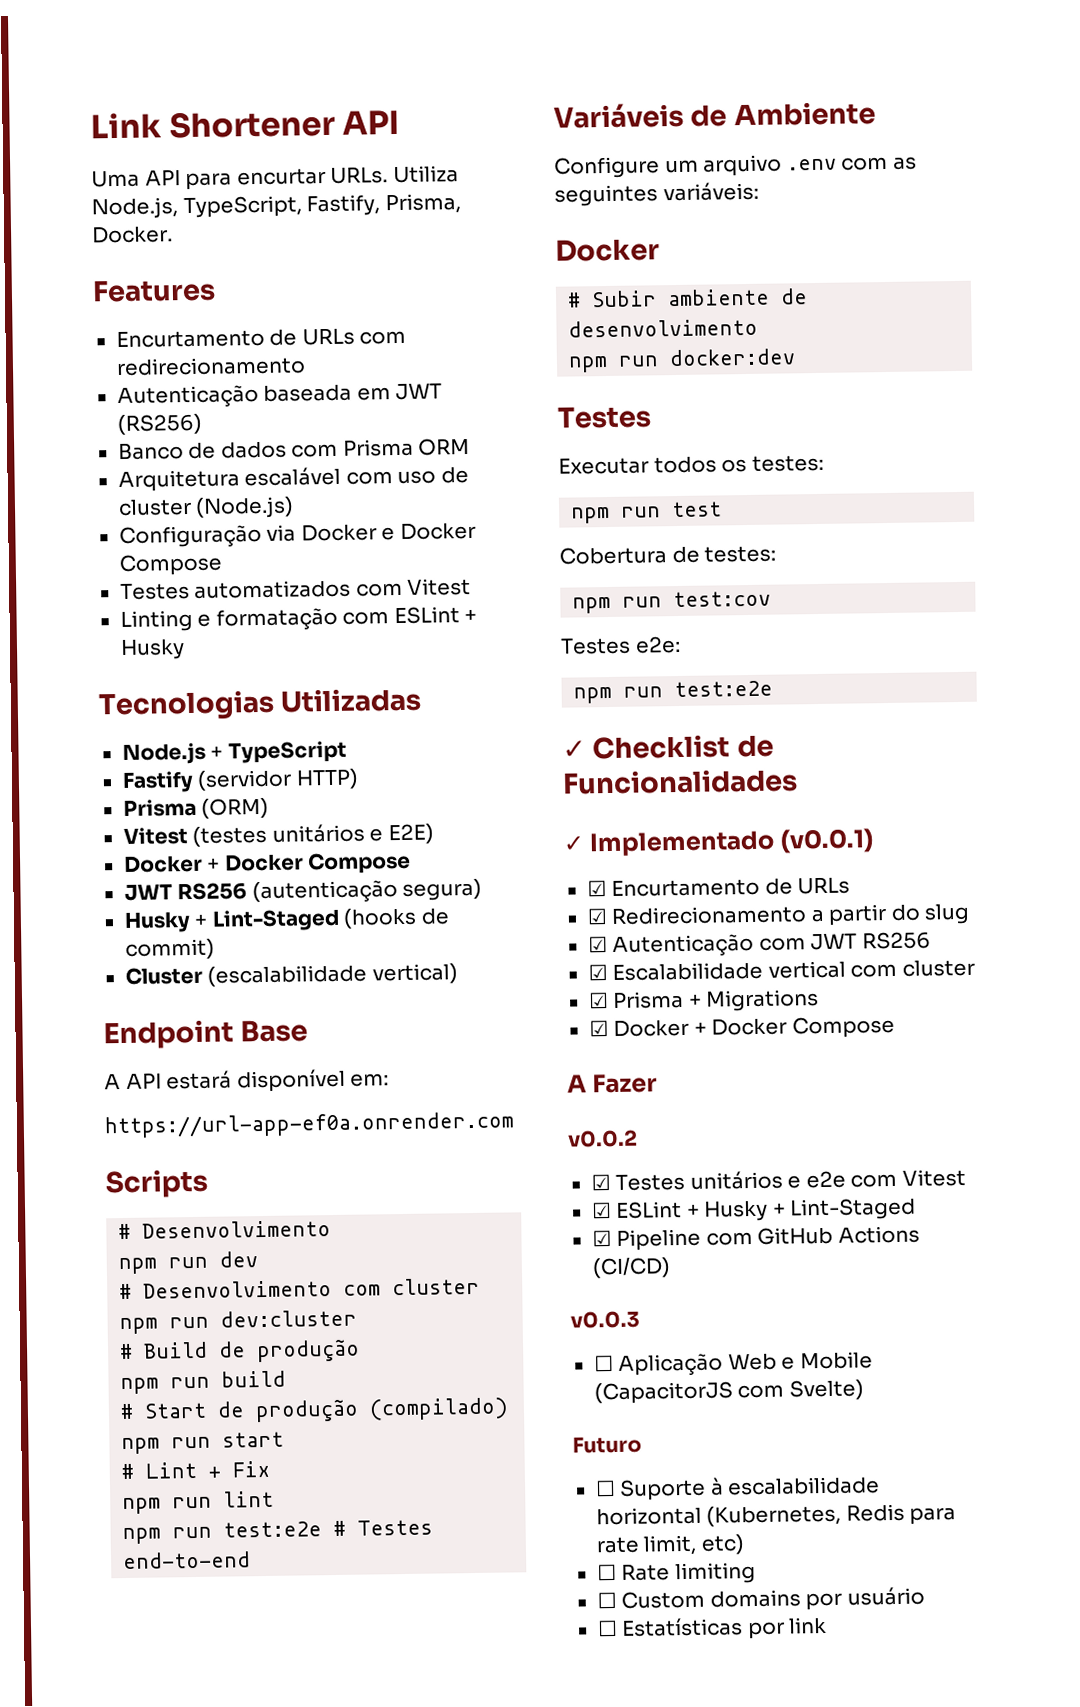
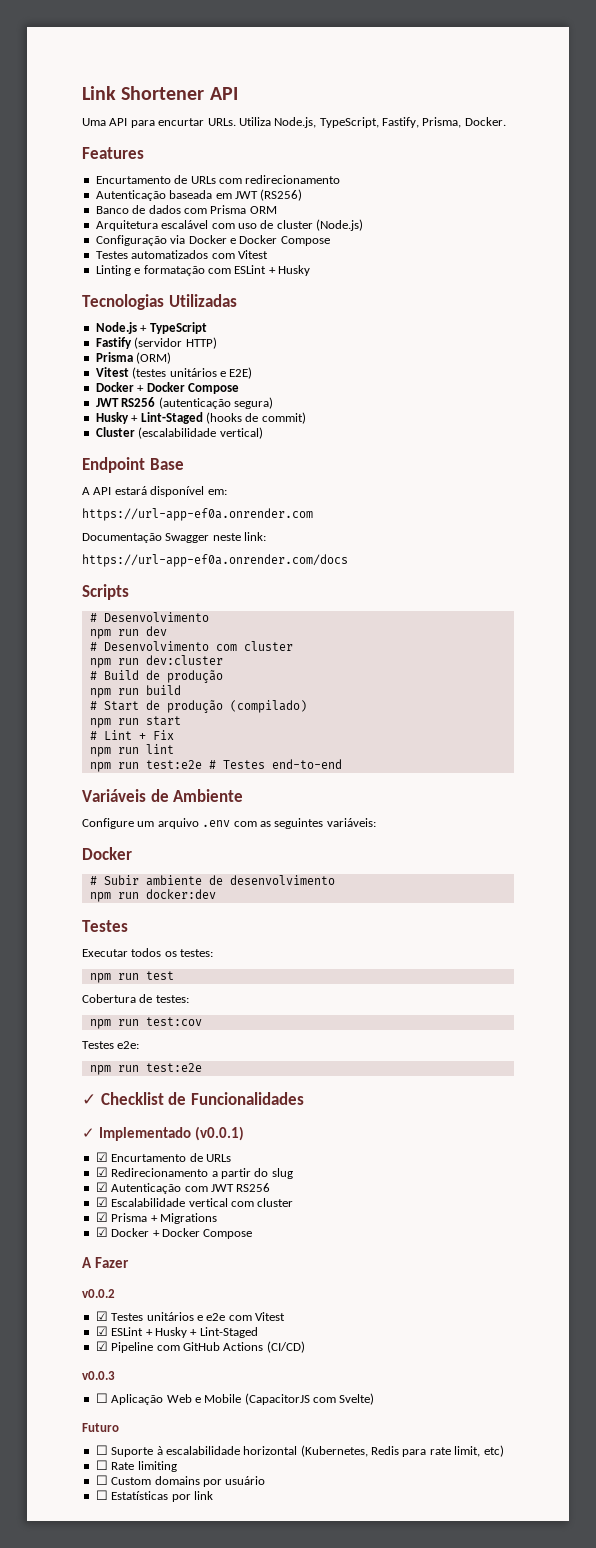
(514, 1125) none -> [82,532,267,543] [82,554,348,567] // Documentação Swagger neste link: // https://url-app-ef0a.onrender.com/docs

